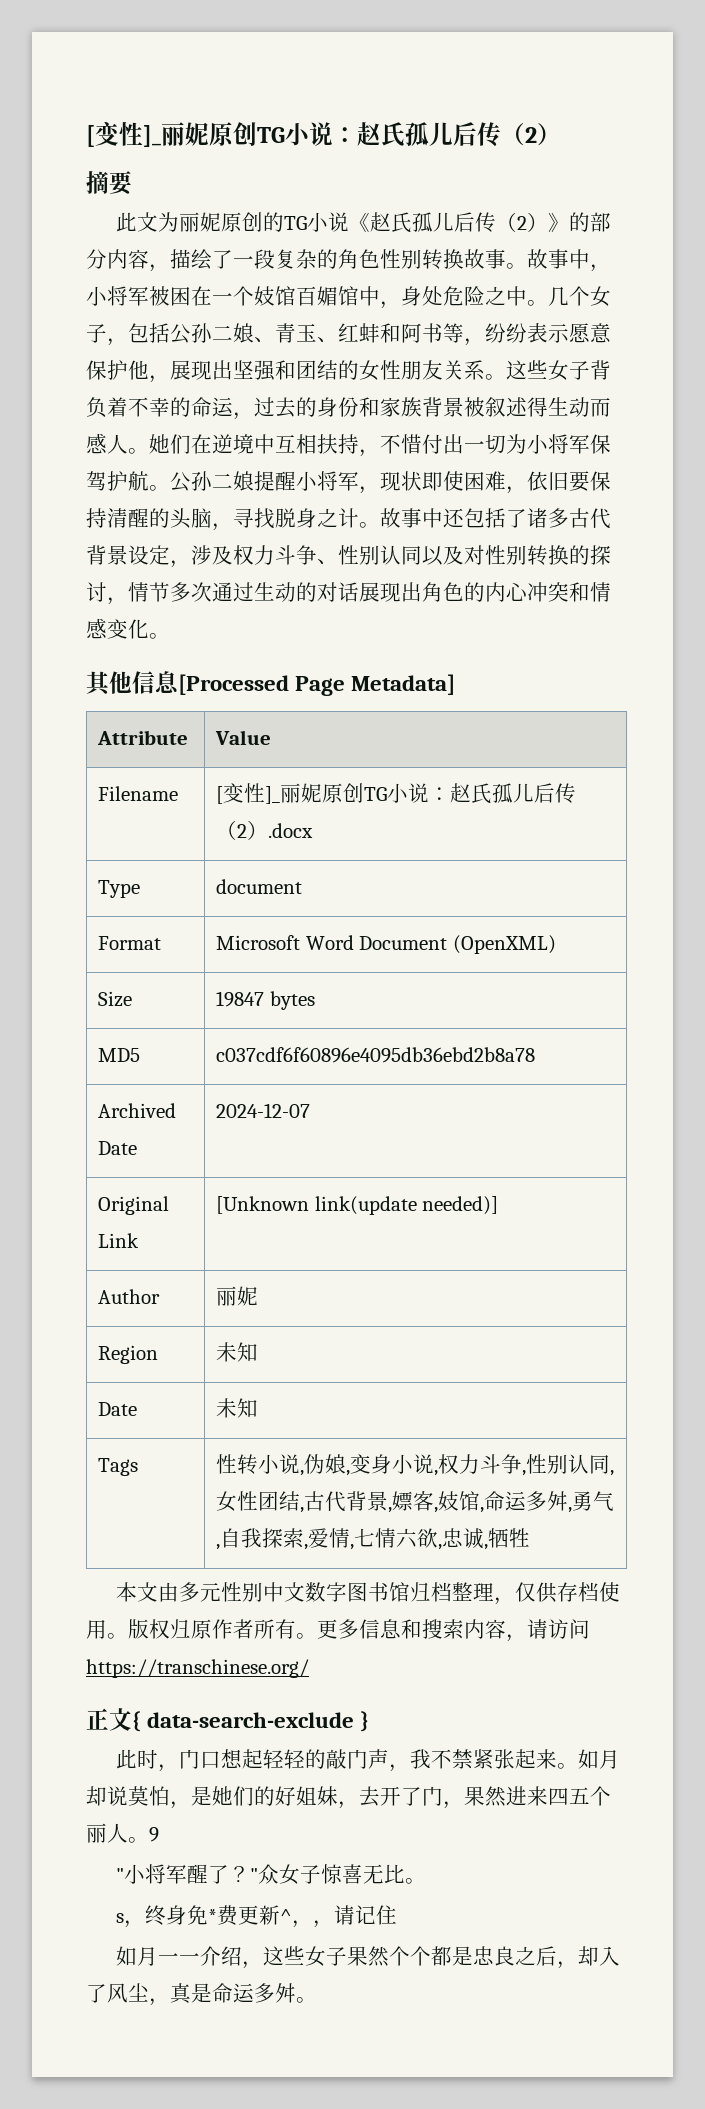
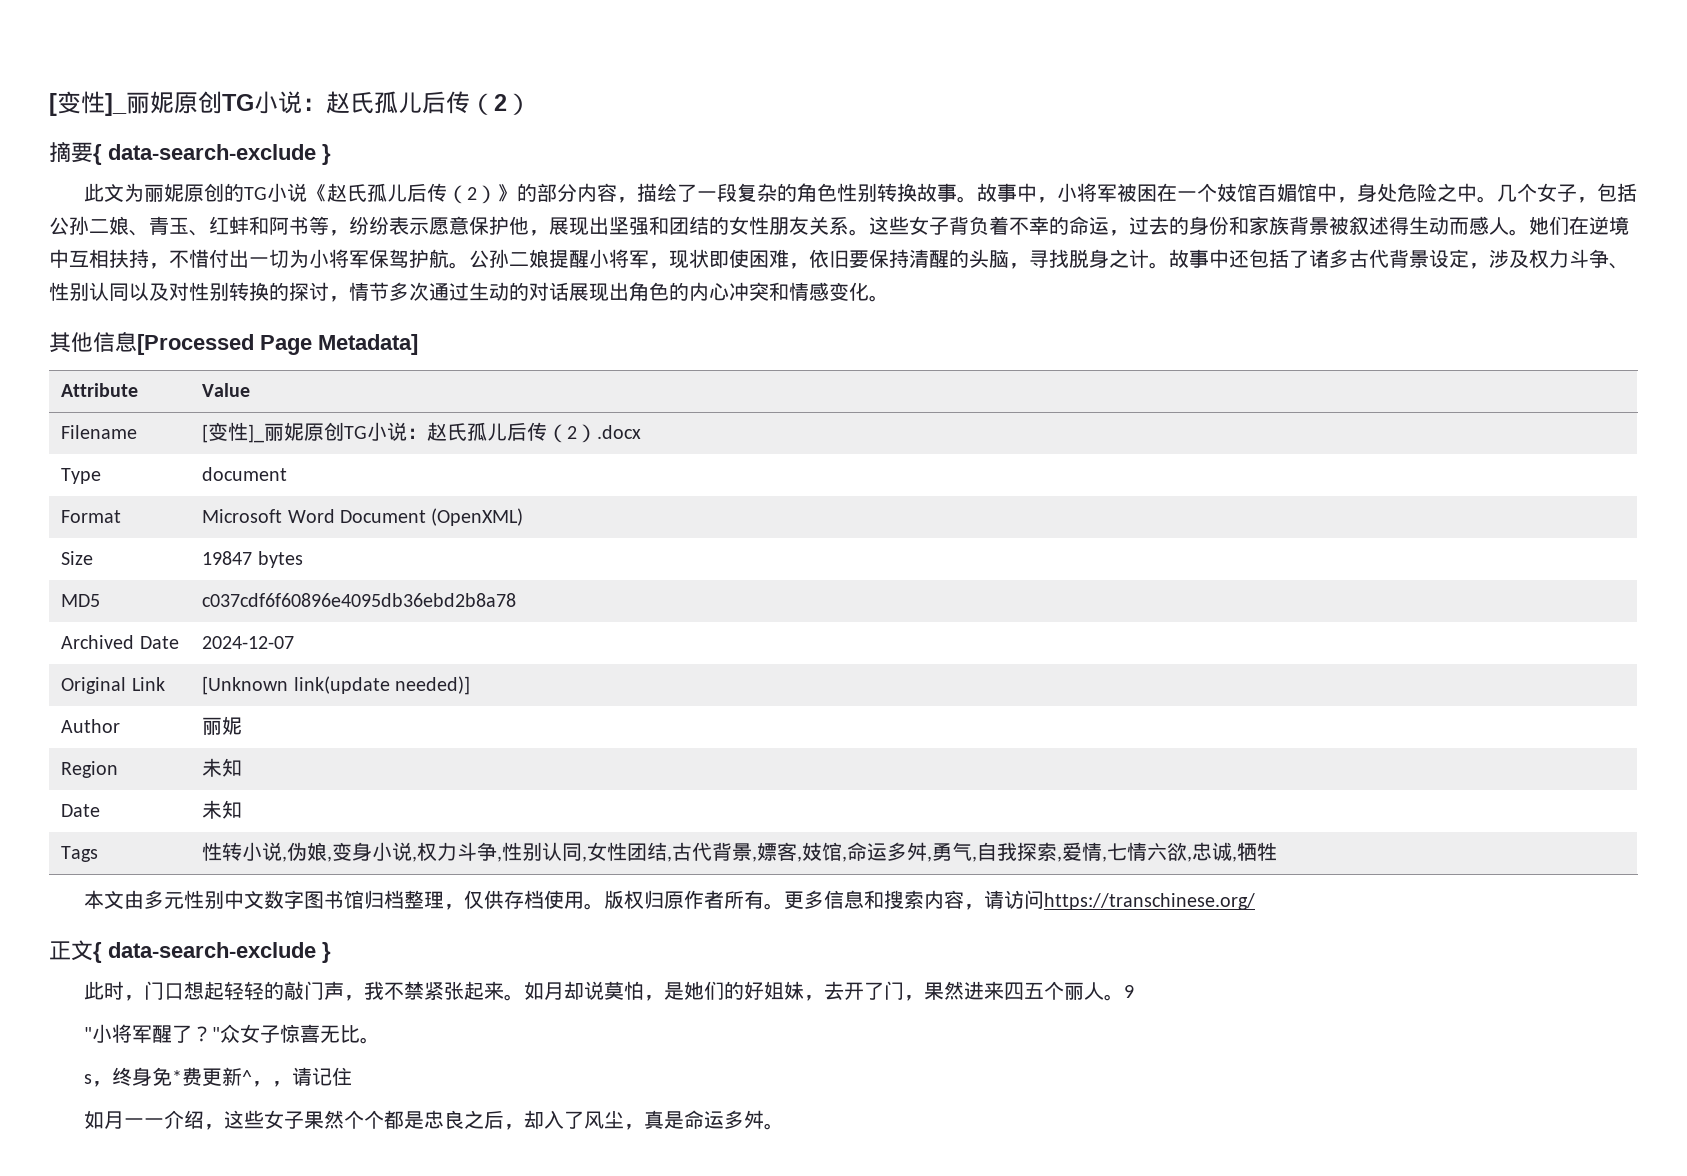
(133, 183) none -> [93,144,331,165] { data-search-exclude }

